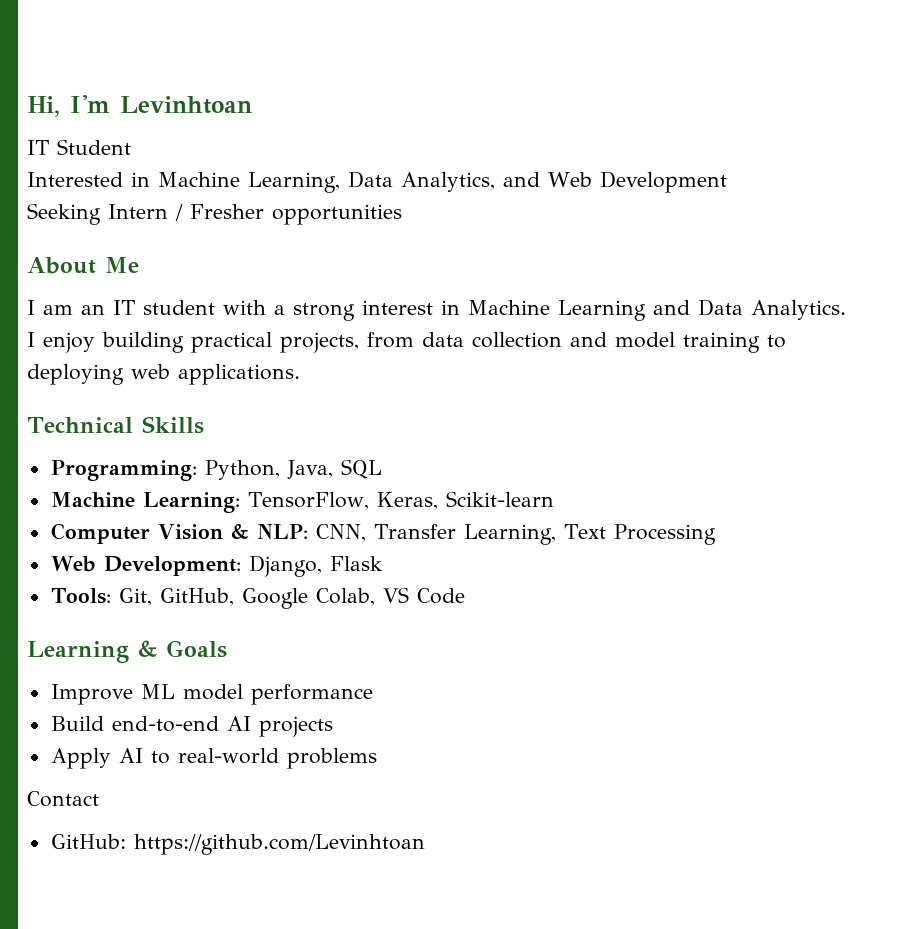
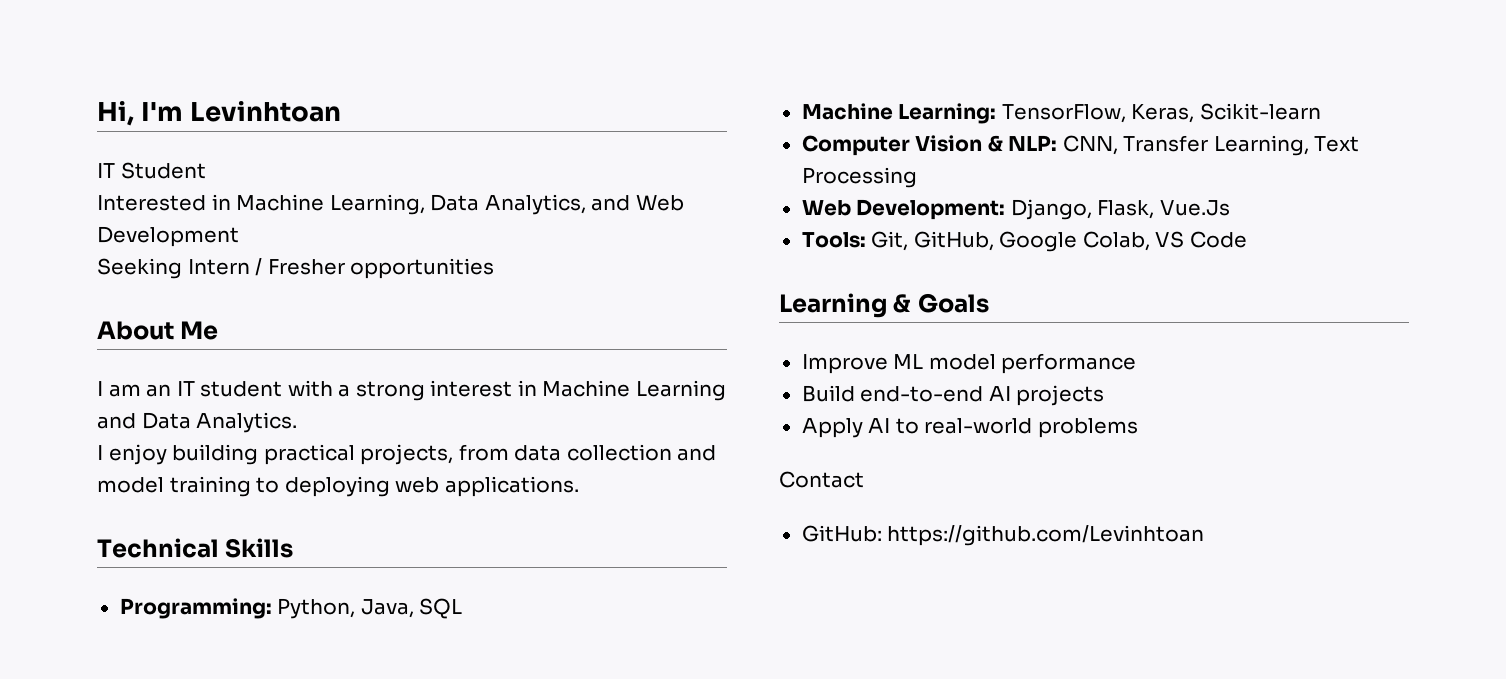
[329,556,383,571] Flask -> [1097,200,1230,219] Flask, Vue.Js

